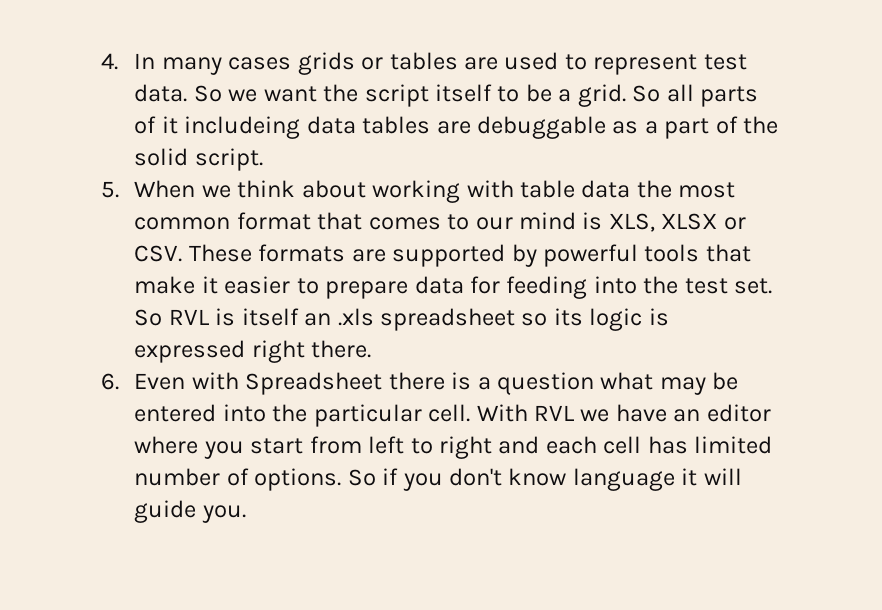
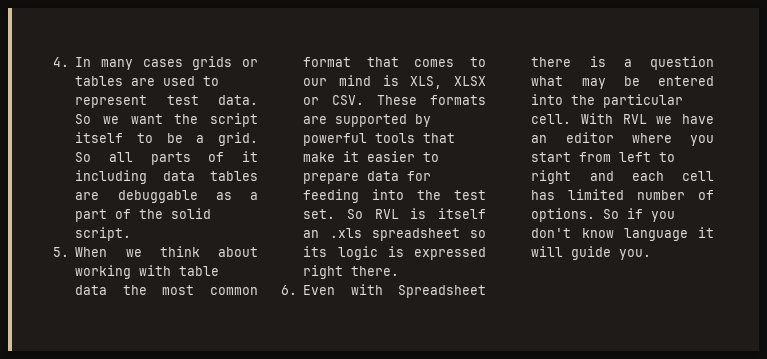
[184,116,301,139] includeing -> [75,170,148,184] including

